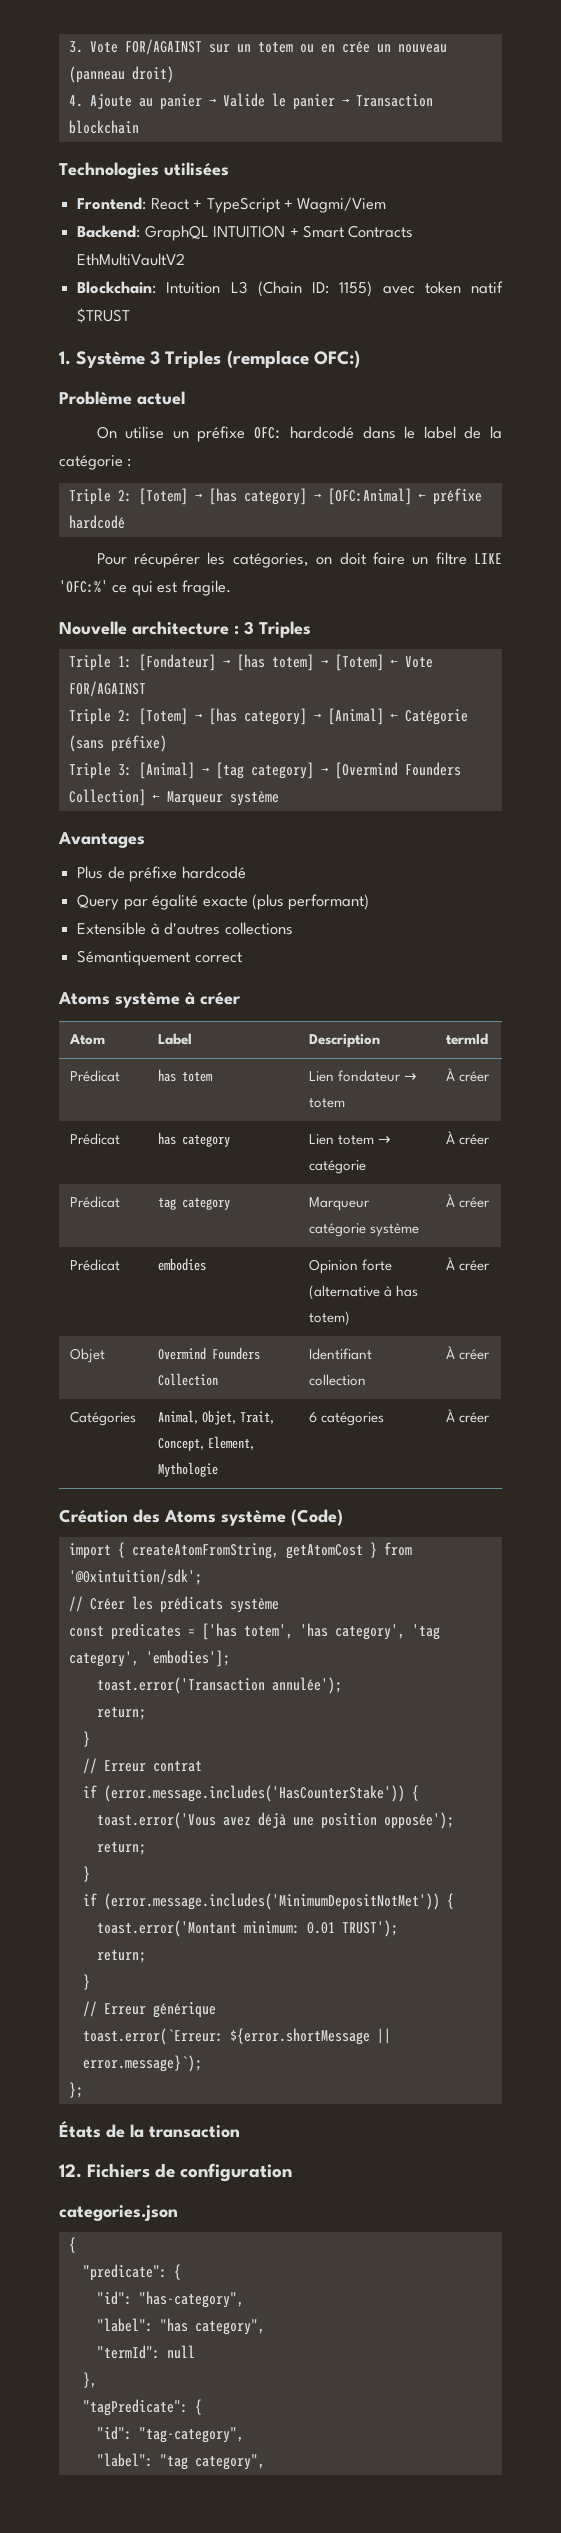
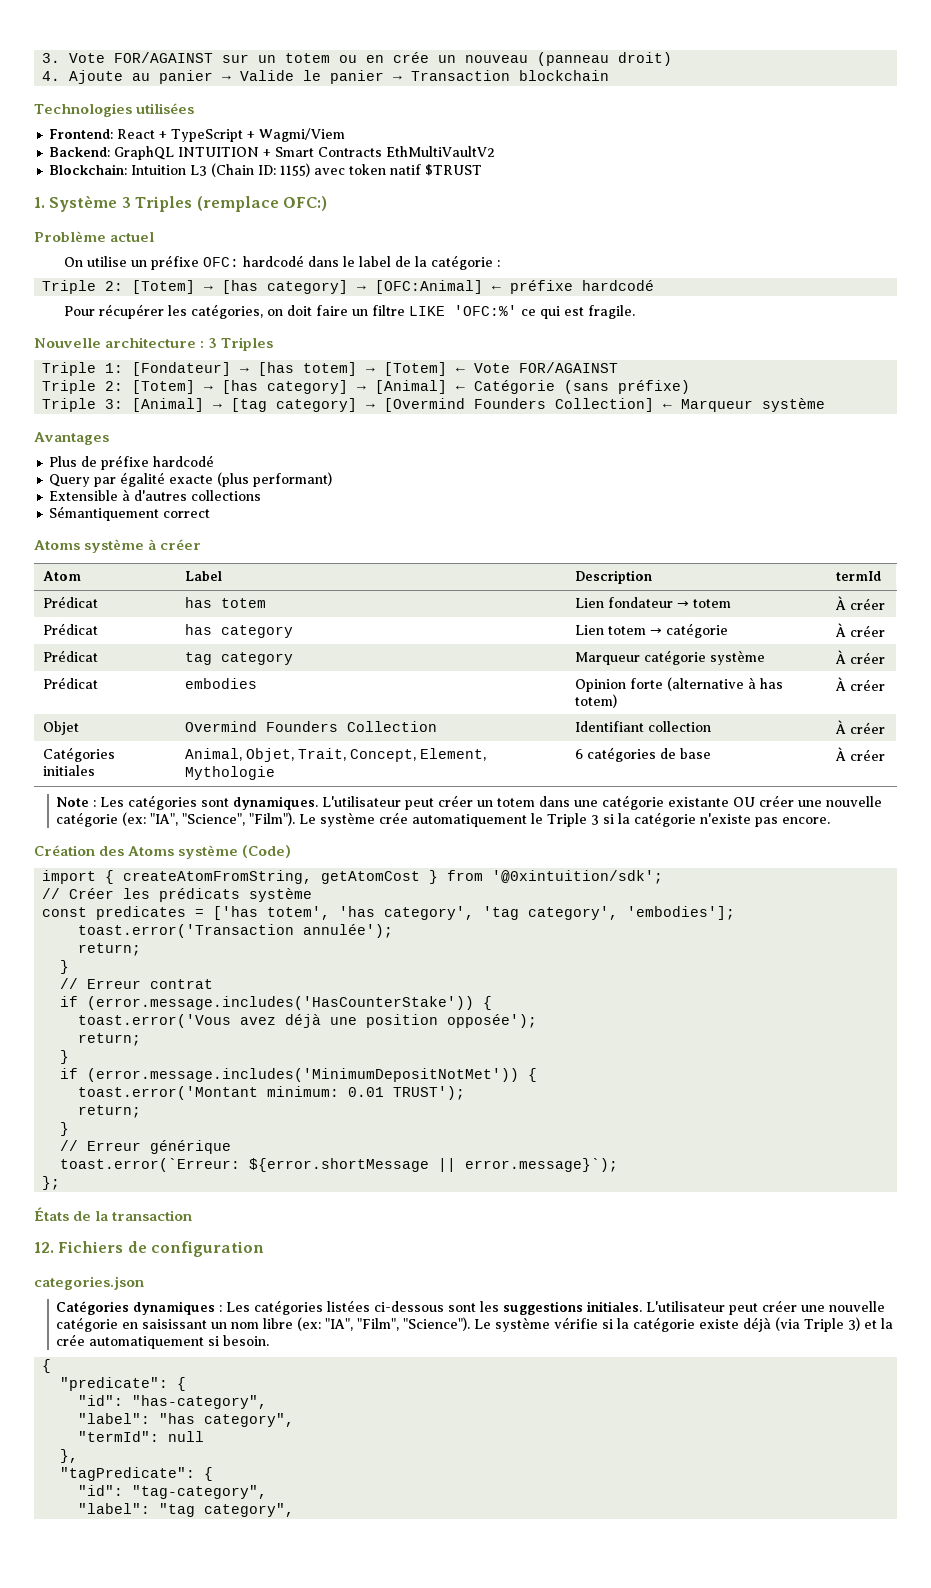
(136, 1418) none -> [42,765,95,776] initiales
[445,1409,490,1423] | À créer -> [659,748,711,759] [834,747,885,761] [56,795,883,810] [56,812,831,827] de base | À créer // Note : Les catégories sont dynamiques. L'utilisateur peut créer un totem dans une catégorie existante OU créer une nouvelle catégorie (ex: "IA", "Science", "Film"). Le système crée automatiquement le Triple 3 si la catégorie n'existe pas encore.
(178, 2213) none -> [56,1300,886,1315] [56,1317,894,1332] [56,1334,270,1349] // Catégories dynamiques : Les catégories listées ci-dessous sont les suggestions initiales. L'utilisateur peut créer une nouvelle catégorie en saisissant un nom libre (ex: "IA", "Film", "Science"). Le système vérifie si la catégorie existe déjà (via Triple 3) et la crée automatiquement si besoin.

